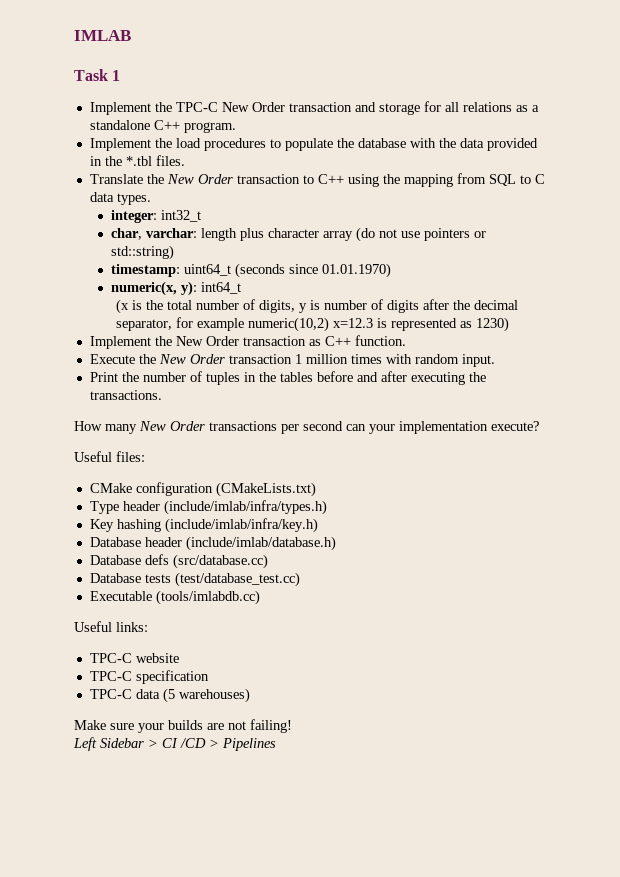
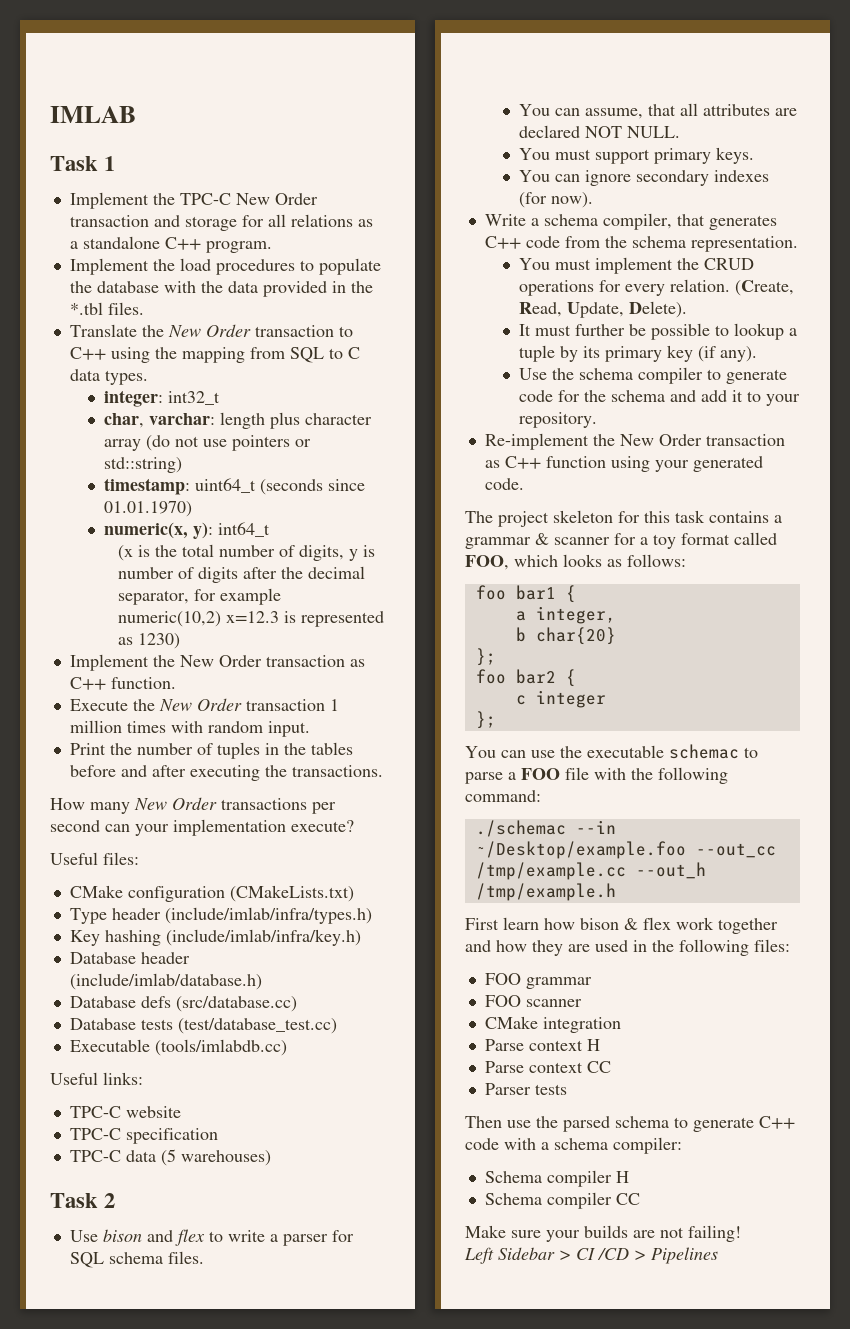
(250, 695) none -> [50,1193,116,1208] [69,1229,354,1246] [69,1251,204,1268] [519,103,798,119] [519,125,681,138] [519,147,755,164] [519,170,770,186] [519,192,594,208] [484,213,777,230] [484,236,798,252] [519,257,755,274] [519,279,795,296] [519,301,688,318] [519,323,798,340] [519,345,758,362] [519,367,788,384] [519,390,801,406] [519,412,598,428] [484,433,785,450] [484,456,763,472] [484,478,524,490] [465,510,782,527] [465,532,777,549] [465,554,686,570] [475,585,576,603] [515,606,616,624] [515,627,616,645] [475,648,496,666] [475,669,576,687] [515,690,606,708] [475,711,496,729] [465,744,758,759] [465,767,728,784] [465,790,541,802] [475,820,616,837] [475,841,776,859] [475,862,706,880] [475,883,616,901] [465,917,778,934] [465,939,790,956] [484,973,592,989] [484,995,582,1007] [484,1016,621,1033] [484,1039,600,1051] [484,1061,611,1073] [484,1083,567,1095] [465,1116,795,1132] [465,1137,682,1154] [484,1170,629,1187] [484,1192,640,1209] // Task 2 // Use bison and flex to write a parser for SQL schema files. // You can assume, that all attributes are declared NOT NULL. // You must support primary keys. // You can ignore secondary indexes (for now). // Write a schema compiler, that generates C++ code from the schema representation. // You must implement the CRUD operations for every relation. (Create, Read, Update, Delete). // It must further be possible to lookup a tuple by its primary key (if any). // Use the schema compiler to generate code for the schema and add it to your repository. // Re-implement the New Order transaction as C++ function using your generated code. // The project skeleton for this task contains a grammar & scanner for a toy format called FOO, which looks as follows: // foo bar1 { // a integer, // b char{20} // }; // foo bar2 { // c integer // }; // You can use the executable schemac to parse a FOO file with the following command: // ./schemac --in ~/Desktop/example.foo --out_cc /tmp/example.cc --out_h /tmp/example.h // First learn how bison & flex work together and how they are used in the following files: // FOO grammar // FOO scanner // CMake integration // Parse context H // Parse context CC // Parser tests // Then use the parsed schema to generate C++ code with a schema compiler: // Schema compiler H // Schema compiler CC

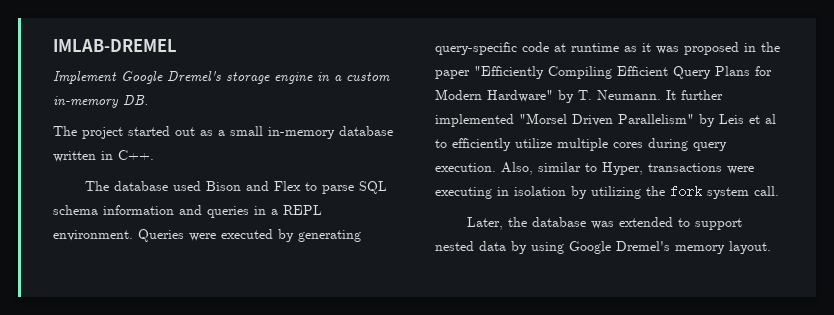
[50,106,136,123] [50,156,116,171] [69,192,318,209] [69,214,373,231] [69,236,272,253] [69,258,381,275] [69,281,373,297] [69,302,144,315] [69,324,353,337] [69,347,360,363] [69,369,148,385] [104,390,221,407] [104,412,373,429] [104,435,312,451] [104,457,183,473] [104,478,366,495] [104,501,193,517] [104,522,271,539] [118,544,376,561] [118,566,366,583] [118,588,282,605] [118,611,385,627] [118,633,181,649] [69,654,365,671] [69,677,176,690] [69,698,339,711] [69,720,310,737] [69,742,353,759] [69,765,383,781] [50,797,336,814] [50,819,354,836] [50,852,139,865] [69,885,354,902] [69,907,372,924] [69,929,361,946] [69,952,190,964] [69,973,262,990] [69,996,297,1012] [69,1018,337,1034] [69,1039,287,1056] [50,1072,143,1085] [69,1106,181,1118] [69,1128,218,1144] [69,1149,271,1166] [50,1193,116,1208] [69,1229,354,1246] [69,1251,204,1268] [519,103,798,119] [519,125,681,138] [519,147,755,164] [519,170,770,186] [519,192,594,208] [484,213,777,230] [484,236,798,252] [519,257,755,274] [519,279,795,296] [519,301,688,318] [519,323,798,340] [519,345,758,362] [519,367,788,384] [519,390,801,406] [519,412,598,428] [484,433,785,450] [484,456,763,472] [484,478,524,490] [465,510,782,527] [465,532,777,549] [465,554,686,570] [475,585,576,603] [515,606,616,624] [515,627,616,645] [475,648,496,666] [475,669,576,687] [515,690,606,708] [475,711,496,729] [465,744,758,759] [465,767,728,784] [465,790,541,802] [475,820,616,837] [475,841,776,859] [475,862,706,880] [475,883,616,901] [465,917,778,934] [465,939,790,956] [484,973,592,989] [484,995,582,1007] [484,1016,621,1033] [484,1039,600,1051] [484,1061,611,1073] [484,1083,567,1095] [465,1116,795,1132] [465,1137,682,1154] [484,1170,629,1187] [484,1192,640,1209] [465,1225,741,1242] [464,1247,718,1264] IMLAB // Task 1 // Implement the TPC-C New Order transaction and storage for all relations as a standalone C++ program. // Implement the load procedures to populate the database with the data provided in the *.tbl files. // Translate the New Order transaction to C++ using the mapping from SQL to C data types. // integer: int32_t // char, varchar: length plus character array (do not use pointers or std::string) // timestamp: uint64_t (seconds since 01.01.1970) // numeric(x, y): int64_t // (x is the total number of digits, y is number of digits after the decimal separator, for example numeric(10,2) x=12.3 is represented as 1230) // Implement the New Order transaction as C++ function. // Execute the New Order transaction 1 million times with random input. // Print the number of tuples in the tables before and after executing the transactions. // How many New Order transactions per second can your implementation execute? // Useful files: // CMake configuration (CMakeLists.txt) // Type header (include/imlab/infra/types.h) // Key hashing (include/imlab/infra/key.h) // Database header (include/imlab/database.h) // Database defs (src/database.cc) // Database tests (test/database_test.cc) // Executable (tools/imlabdb.cc) // Useful links: // TPC-C website // TPC-C specification // TPC-C data (5 warehouses) // Task 2 // Use bison and flex to write a parser for SQL schema files. // You can assume, that all attributes are declared NOT NULL. // You must support primary keys. // You can ignore secondary indexes (for now). // Write a schema compiler, that generates C++ code from the schema representation. // You must implement the CRUD operations for every relation. (Create, Read, Update, Delete). // It must further be possible to lookup a tuple by its primary key (if any). // Use the schema compiler to generate code for the schema and add it to your repository. // Re-implement the New Order transaction as C++ function using your generated code. // The project skeleton for this task contains a grammar & scanner for a toy format called FOO, which looks as follows: // foo bar1 { // a integer, // b char{20} // }; // foo bar2 { // c integer // }; // You can use the executable schemac to parse a FOO file with the following command: // ./schemac --in ~/Desktop/example.foo --out_cc /tmp/example.cc --out_h /tmp/example.h // First learn how bison & flex work together and how they are used in the following files: // FOO grammar // FOO scanner // CMake integration // Parse context H // Parse context CC // Parser tests // Then use the parsed schema to generate C++ code with a schema compiler: // Schema compiler H // Schema compiler CC // Make sure your builds are not failing! // Left Sidebar > CI /CD > Pipelines -> [53,39,177,52] [53,71,390,84] [53,95,148,108] [53,126,393,139] [53,150,154,162] [84,181,387,194] [53,205,322,218] [53,229,361,242] [435,42,780,55] [435,66,772,79] [435,89,723,103] [435,113,776,127] [435,138,727,151] [435,162,754,175] [435,185,779,199] [466,217,742,230] [435,241,771,254] IMLAB-DREMEL // Implement Google Dremel's storage engine in a custom in-memory DB. // The project started out as a small in-memory database written in C++. // The database used Bison and Flex to parse SQL schema information and queries in a REPL environment. Queries were executed by generating query-specific code at runtime as it was proposed in the paper "Efficiently Compiling Efficient Query Plans for Modern Hardware" by T. Neumann. It further implemented "Morsel Driven Parallelism" by Leis et al to efficiently utilize multiple cores during query execution. Also, similar to Hyper, transactions were executing in isolation by utilizing the fork system call. // Later, the database was extended to support nested data by using Google Dremel's memory layout.

